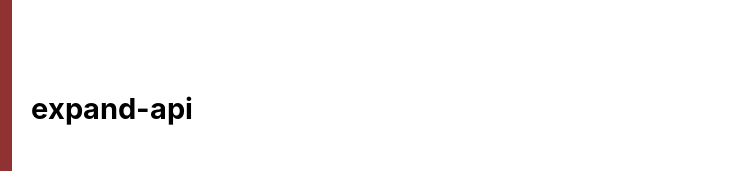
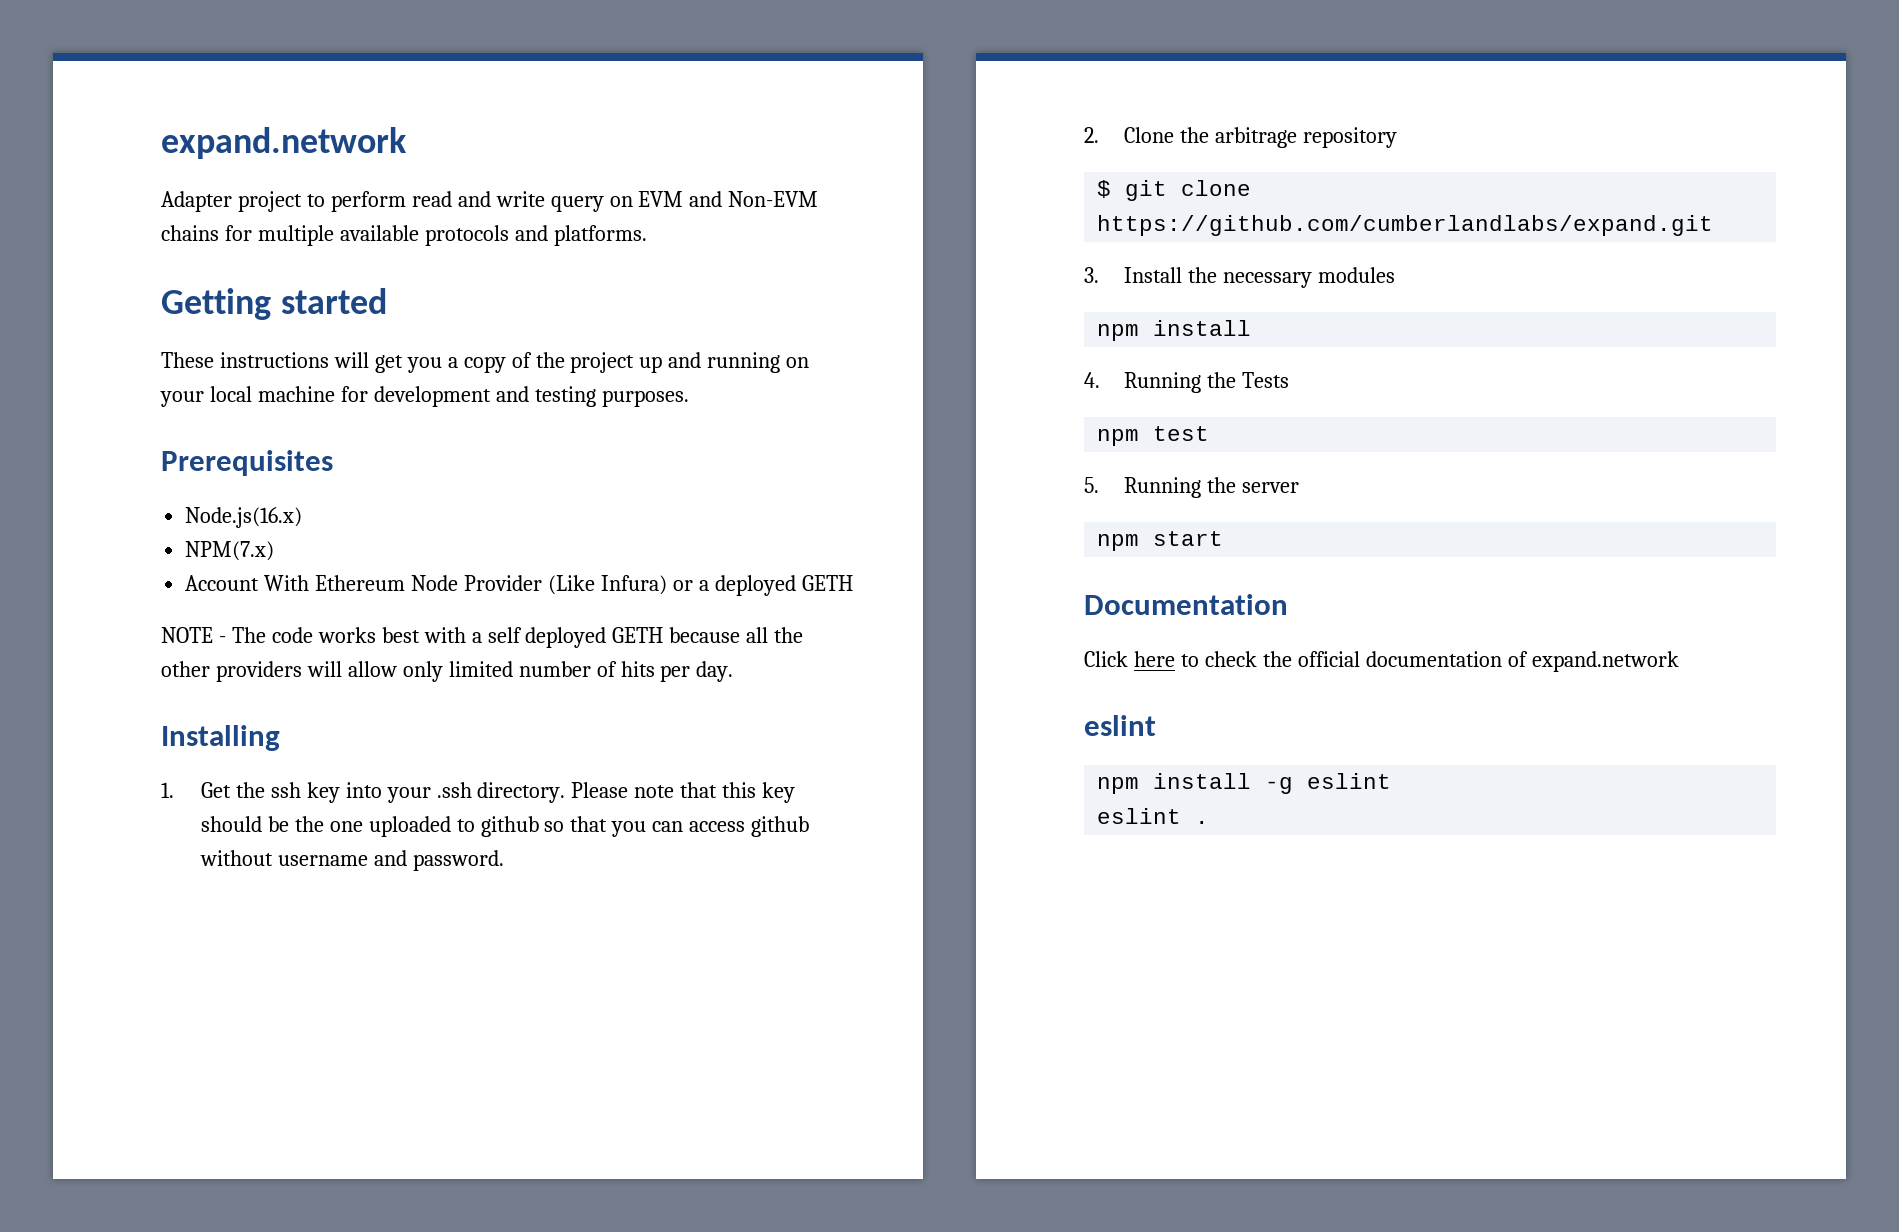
[31,96,193,125] expand-api -> [161,127,407,159] [161,191,819,212] [161,225,647,246] [161,288,387,320] [161,352,810,373] [160,386,689,407] [161,450,333,476] [185,507,303,528] [185,541,275,561] [185,575,853,596] [161,627,804,648] [161,661,734,682] [161,725,280,751] [161,782,796,803] [200,816,810,837] [199,850,504,871] [1084,127,1397,148] [1097,180,1252,201] [1097,215,1714,236] [1084,267,1395,288] [1097,320,1252,341] [1084,372,1289,393] [1097,426,1210,446] [1084,477,1299,498] [1097,531,1224,551] [1084,594,1288,615] [1084,651,1679,672] [1084,715,1156,736] [1097,773,1392,794] [1097,808,1210,824] expand.network // Adapter project to perform read and write query on EVM and Non-EVM chains for multiple available protocols and platforms. // Getting started // These instructions will get you a copy of the project up and running on your local machine for development and testing purposes. // Prerequisites // Node.js(16.x) // NPM(7.x) // Account With Ethereum Node Provider (Like Infura) or a deployed GETH // NOTE - The code works best with a self deployed GETH because all the other providers will allow only limited number of hits per day. // Installing // 1. Get the ssh key into your .ssh directory. Please note that this key should be the one uploaded to github so that you can access github without username and password. // 2. Clone the arbitrage repository // $ git clone https://github.com/cumberlandlabs/expand.git // 3. Install the necessary modules // npm install // 4. Running the Tests // npm test // 5. Running the server // npm start // Documentation // Click here to check the official documentation of expand.network // eslint // npm install -g eslint // eslint .

